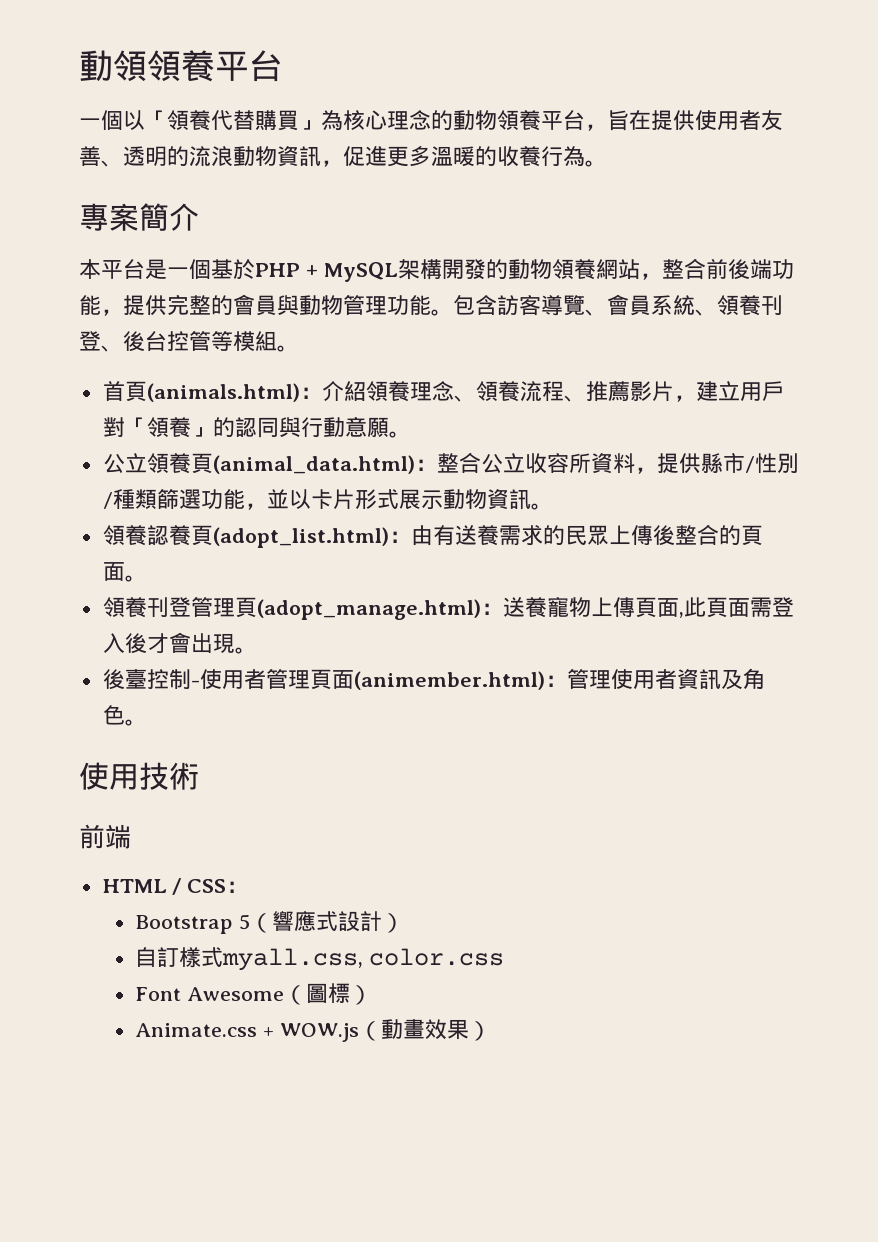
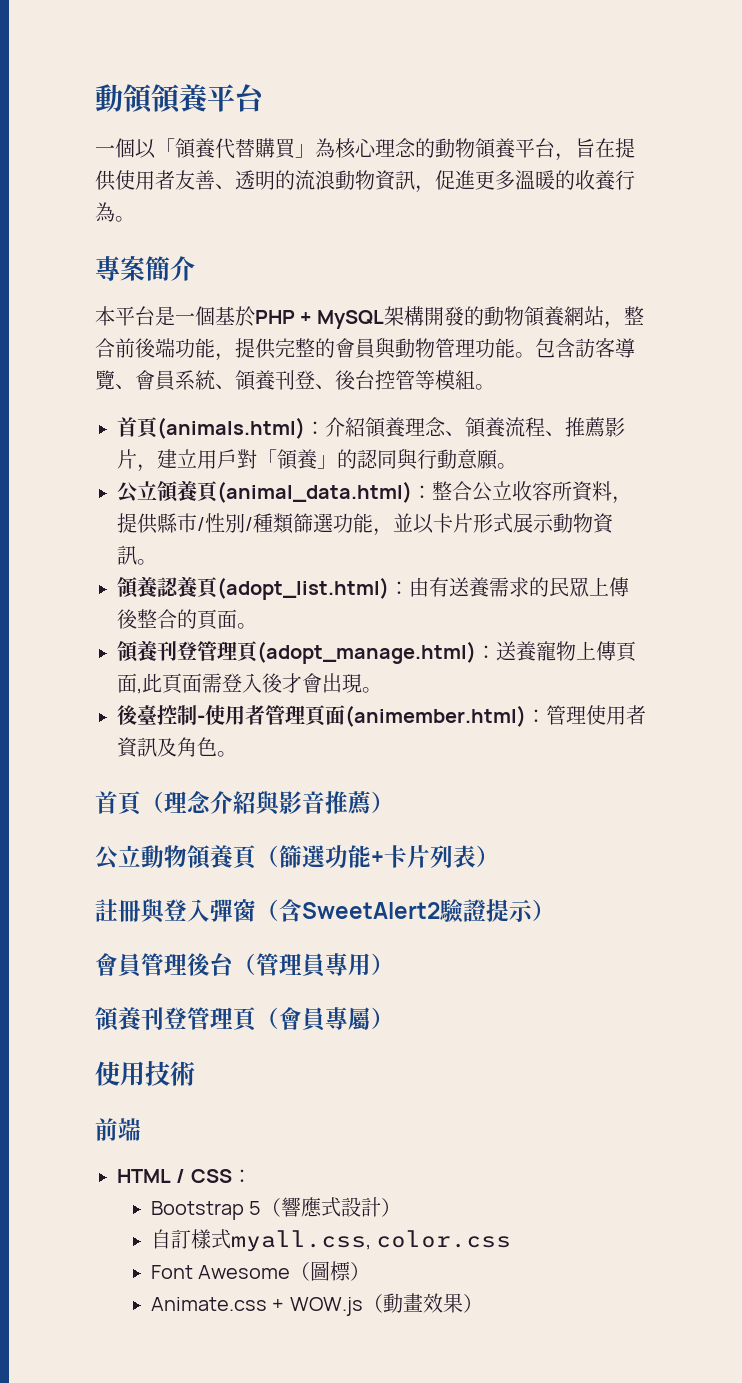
(147, 722) none -> [95,791,394,816] [95,845,499,870] [95,899,555,924] [95,953,394,977] [95,1007,394,1032] // 首頁（理念介紹與影音推薦） // 公立動物領養頁（篩選功能+卡片列表） // 註冊與登入彈窗（含SweetAlert2驗證提示） // 會員管理後台（管理員專用） // 領養刊登管理頁（會員專屬）

